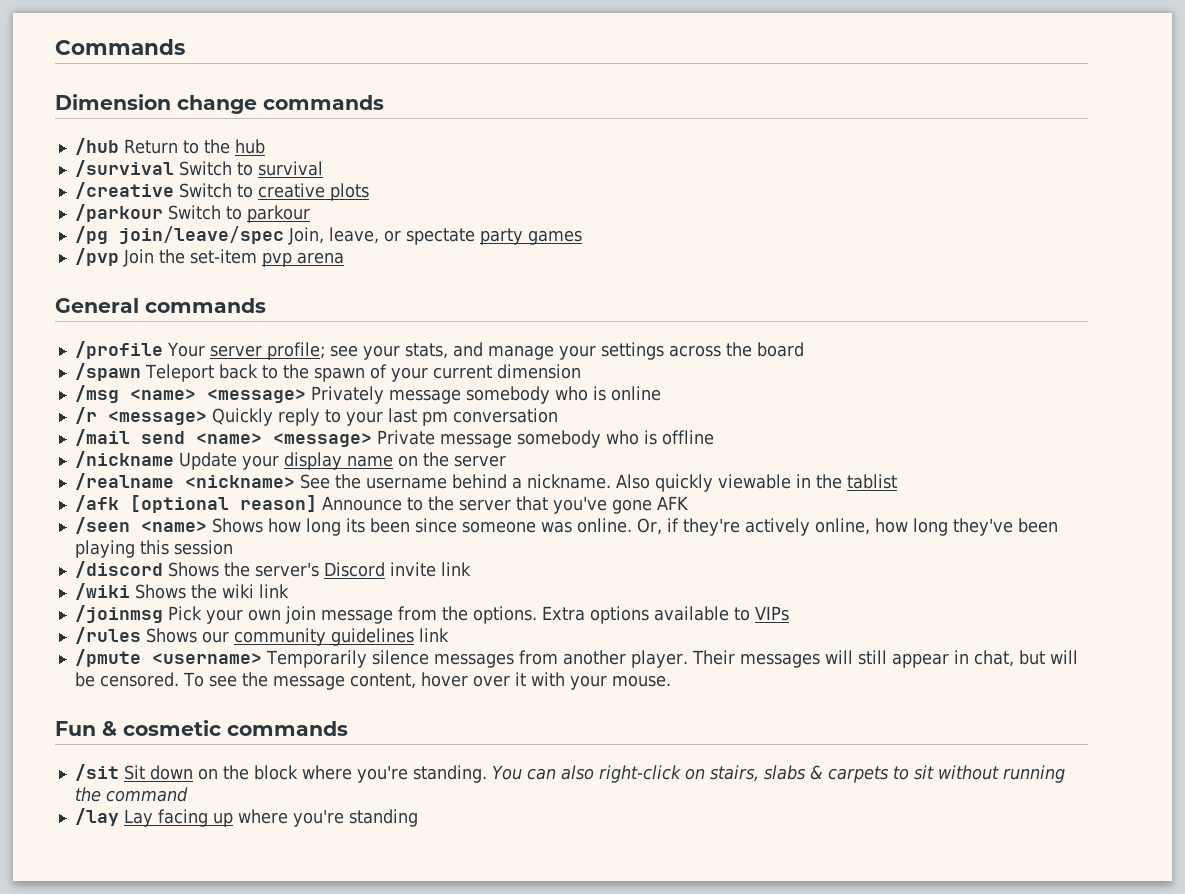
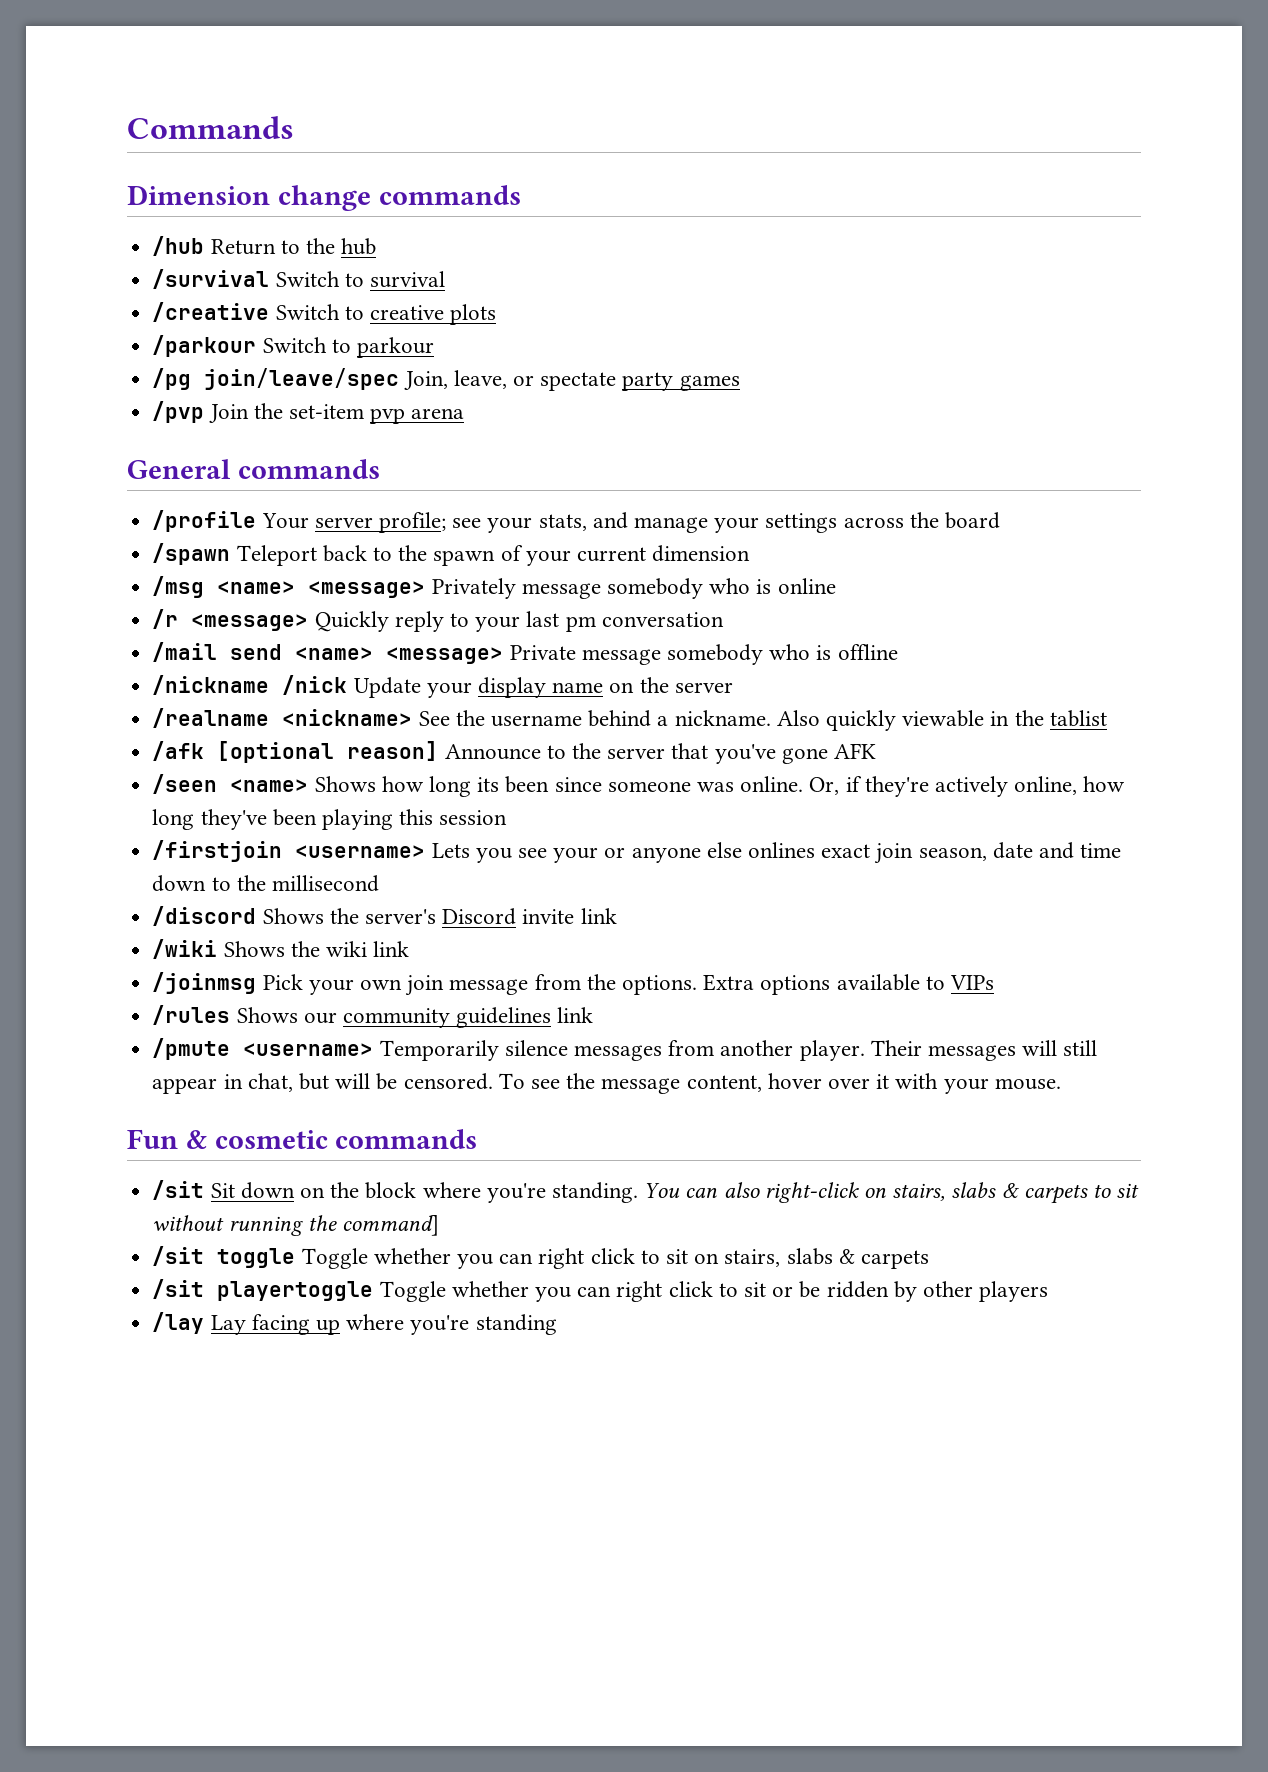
(174, 459) none -> [282,675,348,695] /nick
(233, 547) none -> [152,840,1122,864] [152,875,379,892] // /firstjoin <username> Lets you see your or anyone else onlines exact join season, date and time down to the millisecond
[105,787,188,802] command -> [341,1215,439,1236] [152,1246,930,1269] [152,1279,1049,1302] command] // /sit toggle Toggle whether you can right click to sit on stairs, slabs & carpets // /sit playertoggle Toggle whether you can right click to sit or be ridden by other players

